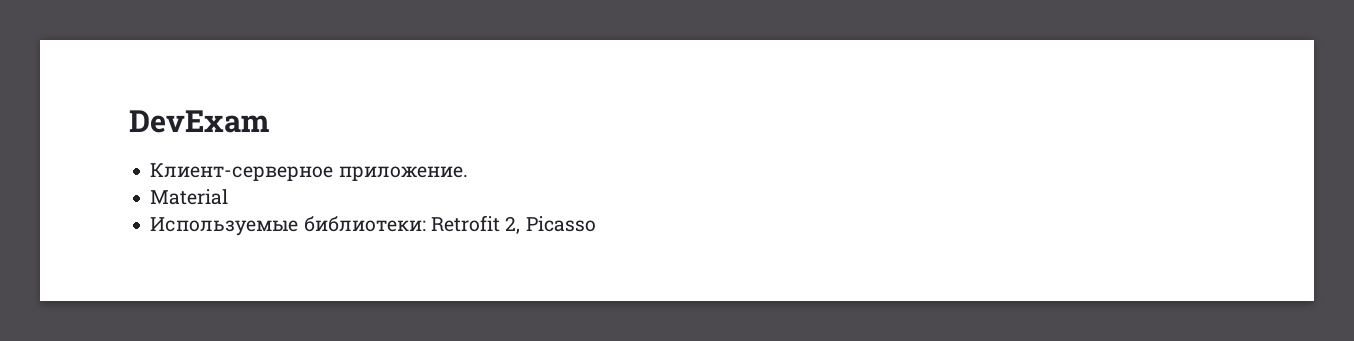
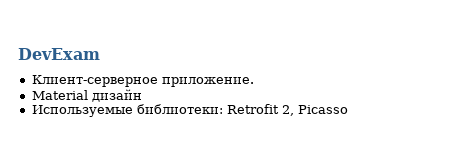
(229, 197) none -> [91,89,142,102] дизайн

